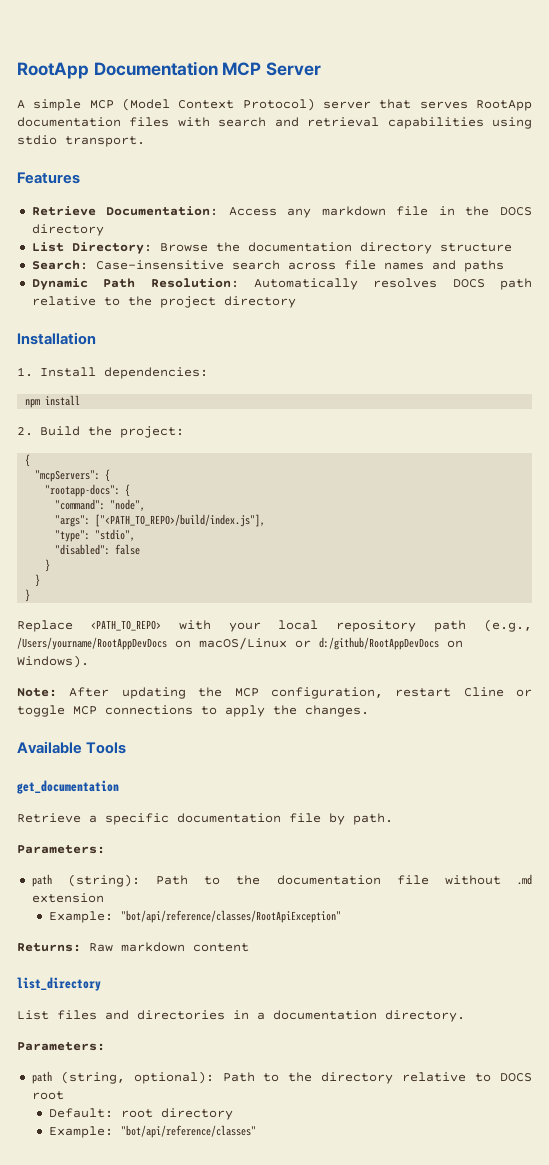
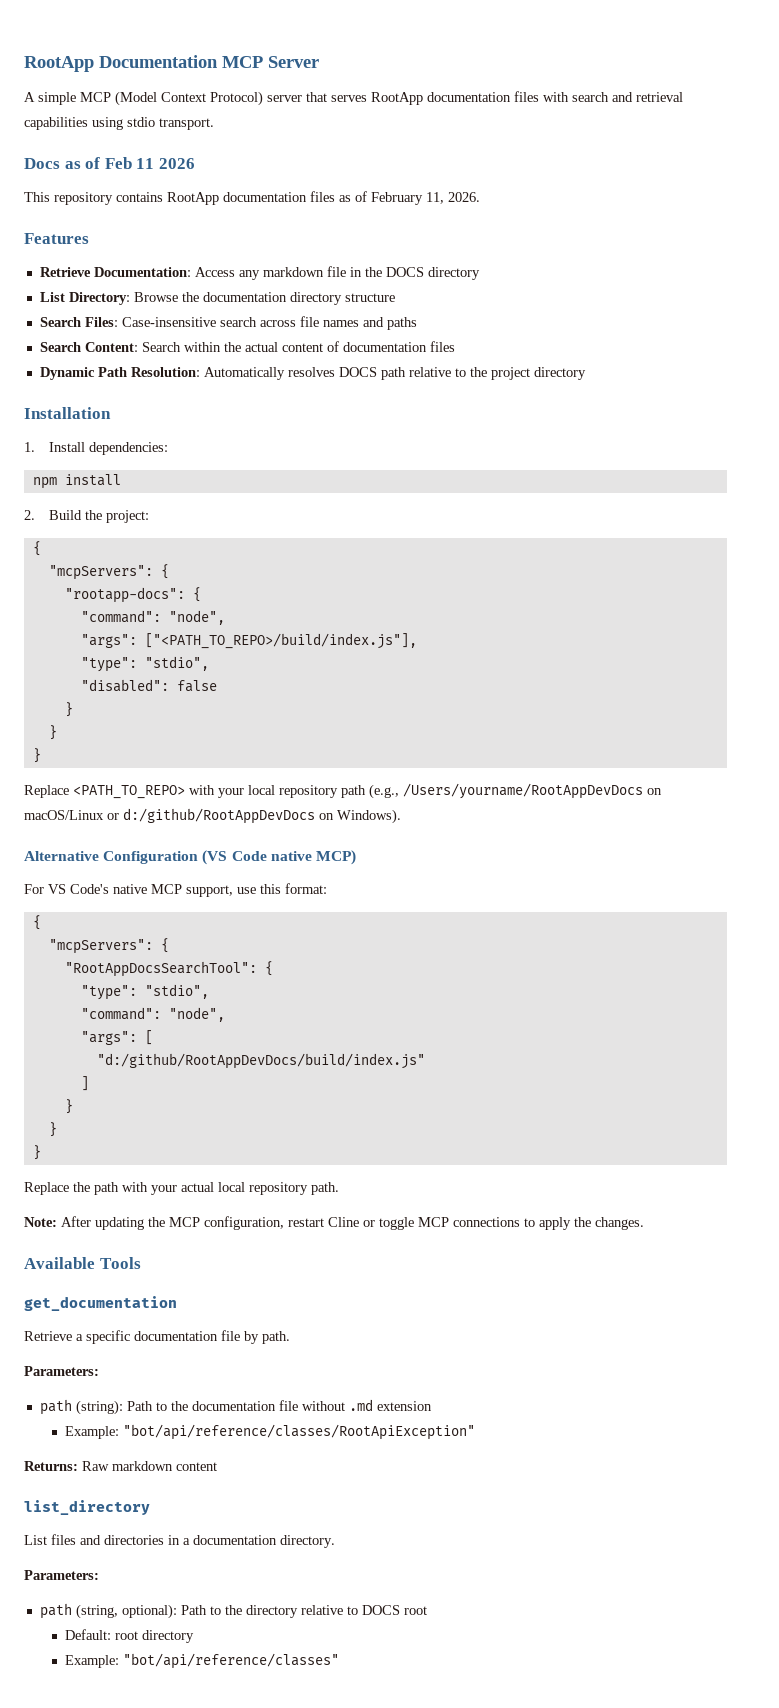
(145, 141) none -> [24,157,195,169] [24,191,480,205] // Docs as of Feb 11 2026 // This repository contains RootApp documentation files as of February 11, 2026.
[31,260,88,270] Search: -> [39,317,118,327] Search Files:
(504, 266) none -> [39,341,455,352] // Search Content: Search within the actual content of documentation files
(89, 661) none -> [24,850,356,865] [24,883,327,897] [32,915,41,930] [48,938,169,954] [64,961,273,977] [80,984,209,1000] [80,1007,225,1022] [80,1030,153,1045] [96,1053,425,1069] [80,1076,89,1091] [64,1099,73,1114] [48,1122,57,1137] [32,1145,41,1160] [24,1182,339,1195] // Alternative Configuration (VS Code native MCP) // For VS Code's native MCP support, use this format: // { // "mcpServers": { // "RootAppDocsSearchTool": { // "type": "stdio", // "command": "node", // "args": [ // "d:/github/RootAppDevDocs/build/index.js" // ] // } // } // } // Replace the path with your actual local repository path.

